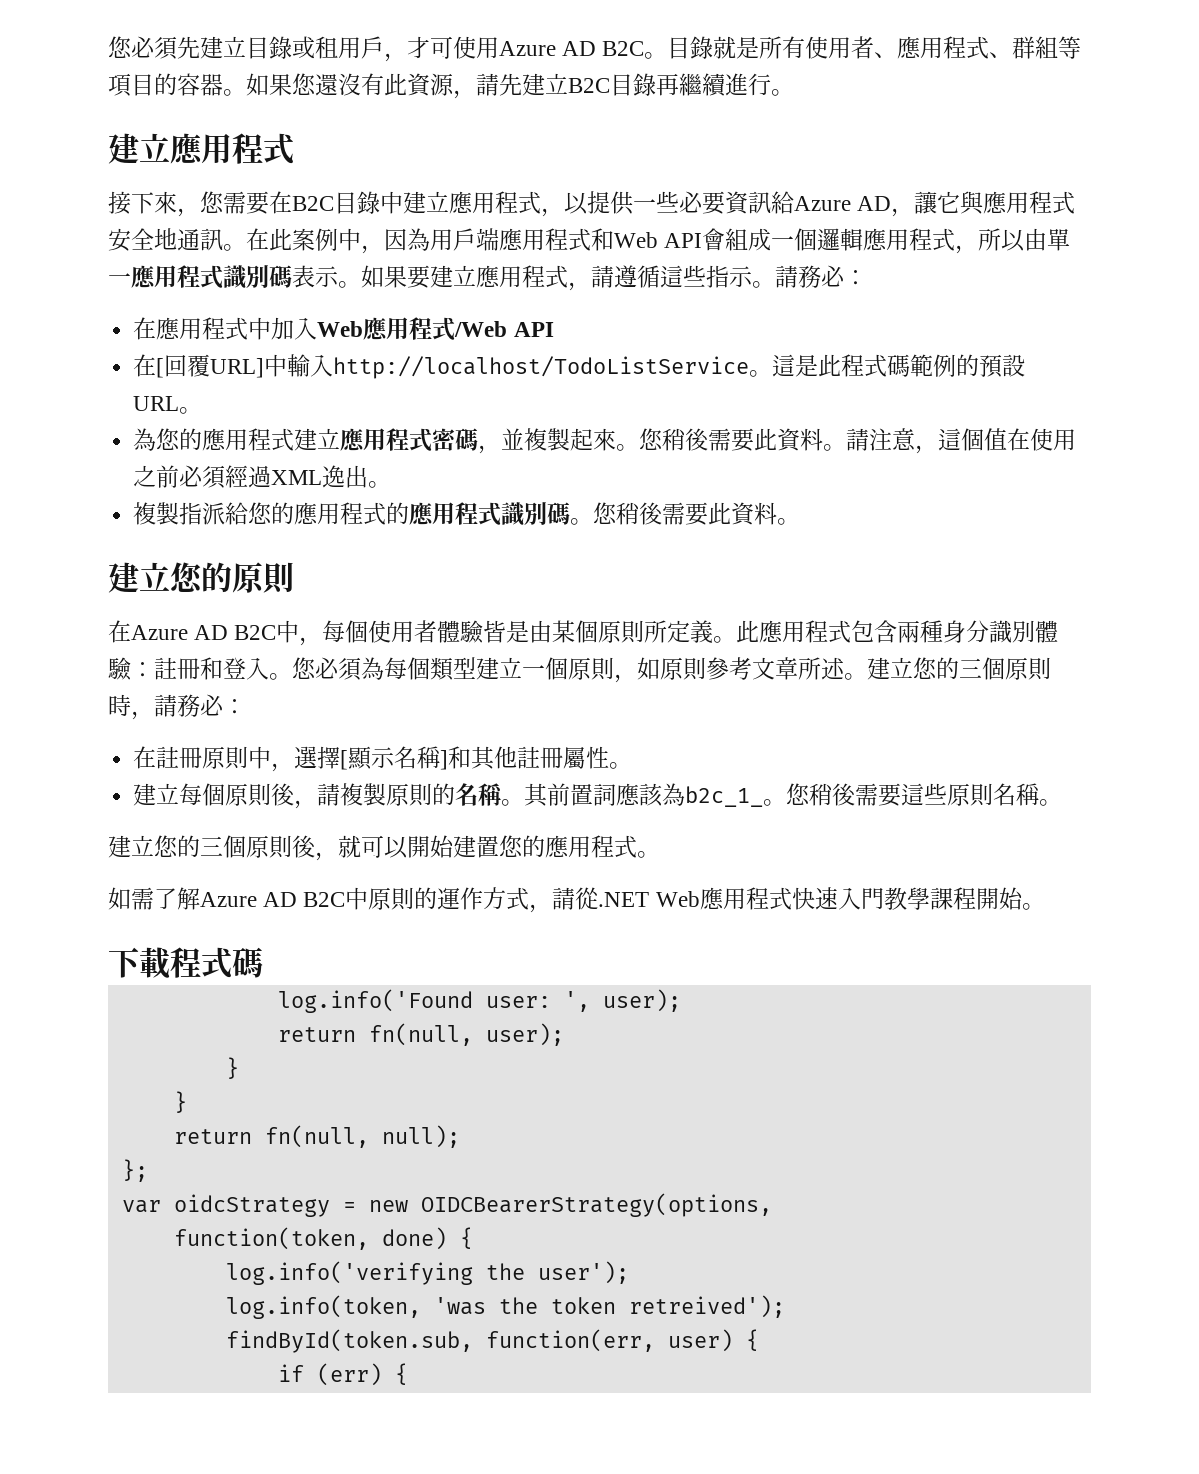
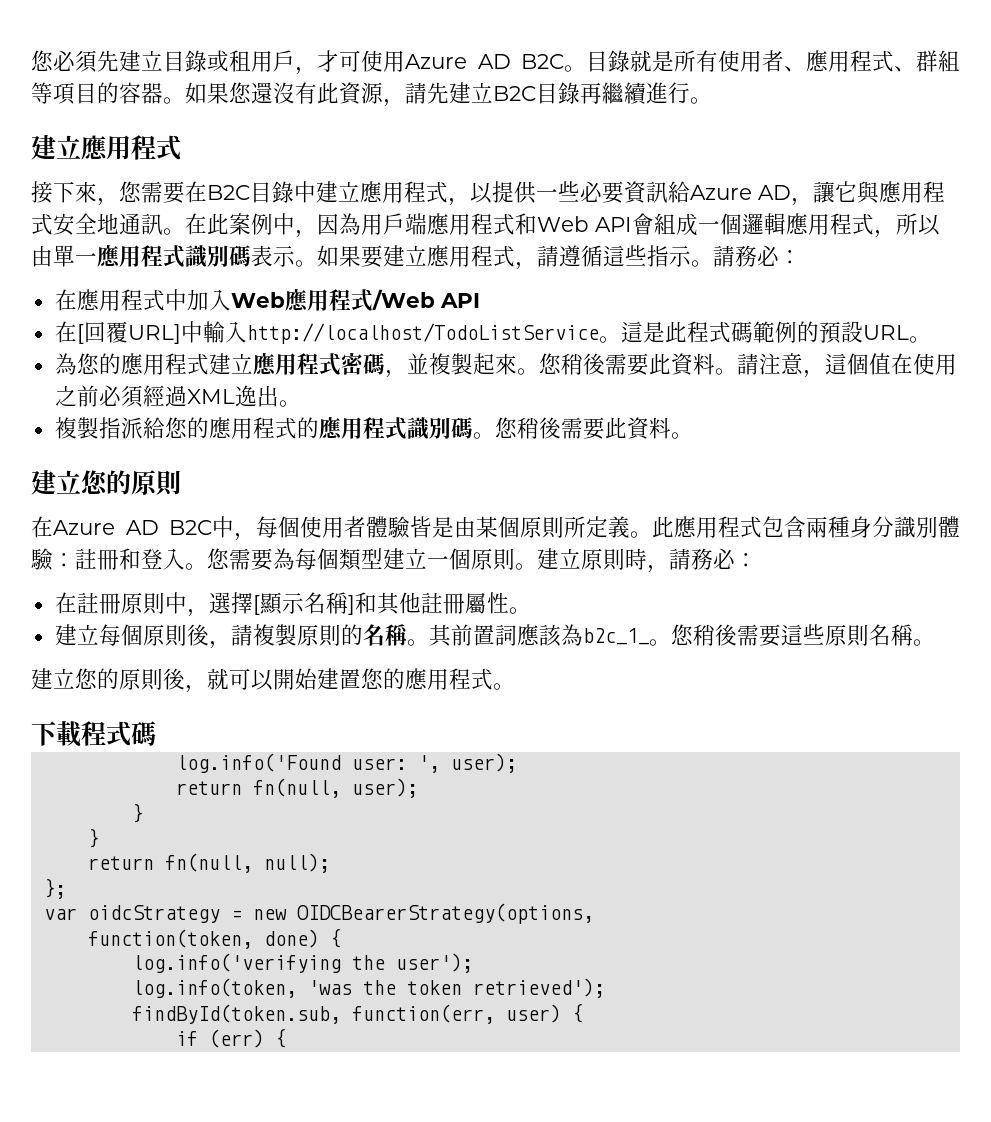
[315,657,361,681] 必須 -> [229,548,273,571] 需要
[614,657,1005,683] ，如原則參考文章所述。建立您的三個 -> [515,548,581,570] 。建立
[200,835,246,858] 三個 -> (119, 678) none
[108,887,1045,913] // 如需了解Azure AD B2C中原則的運作方式，請從.NET Web應用程式快速入門教學課程開始。 -> (515, 686) none
[628,1295,785,1318] retreived'); -> [472,978,605,998] retrieved');

